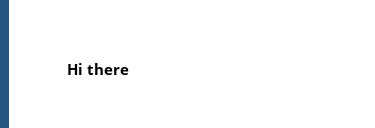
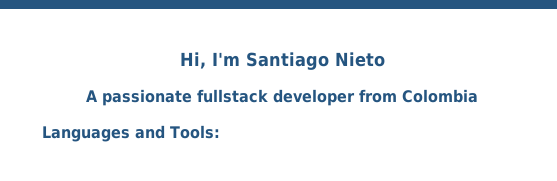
[67,63,129,75] Hi there -> [179,52,385,70] [86,89,478,106] [42,125,220,142] Hi, I'm Santiago Nieto // A passionate fullstack developer from Colombia // Languages and Tools:

